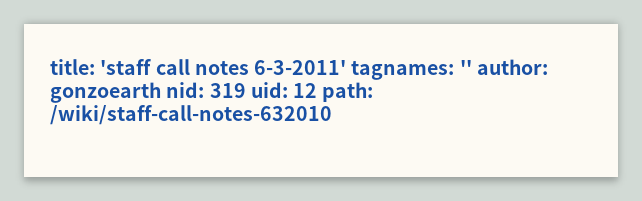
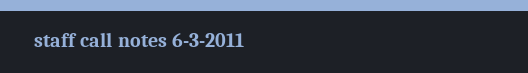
[50,59,548,80] [50,82,374,103] [50,105,332,125] title: 'staff call notes 6-3-2011' tagnames: '' author: gonzoearth nid: 319 uid: 12 path: /wiki/staff-call-notes-632010 -> [34,32,244,47] staff call notes 6-3-2011

